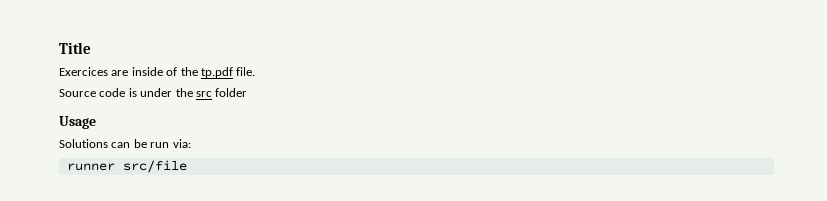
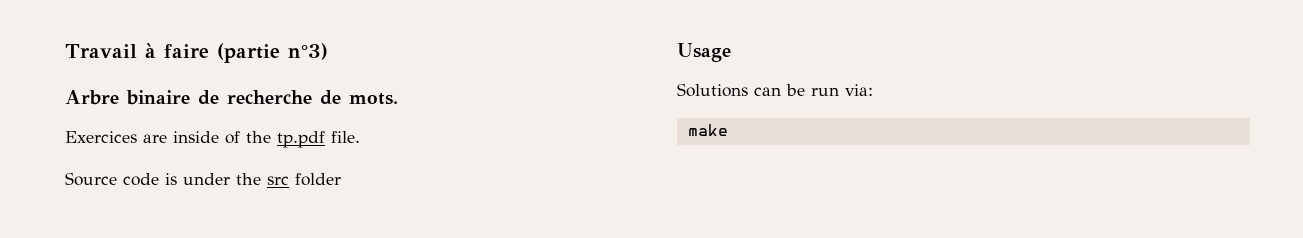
[59,42,91,54] Title -> [65,43,328,63] [65,90,398,105] Travail à faire (partie n°3) // Arbre binaire de recherche de mots.
[66,160,187,173] runner src/file -> [687,124,728,136] make

